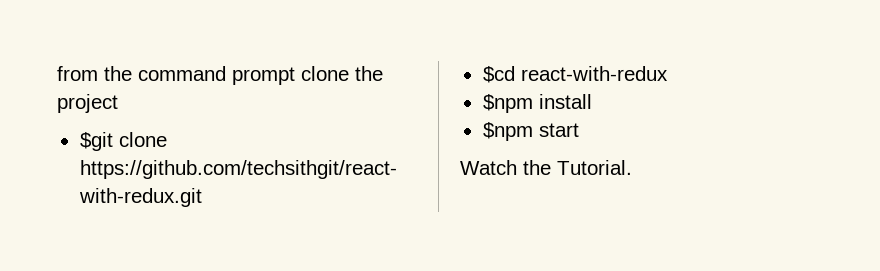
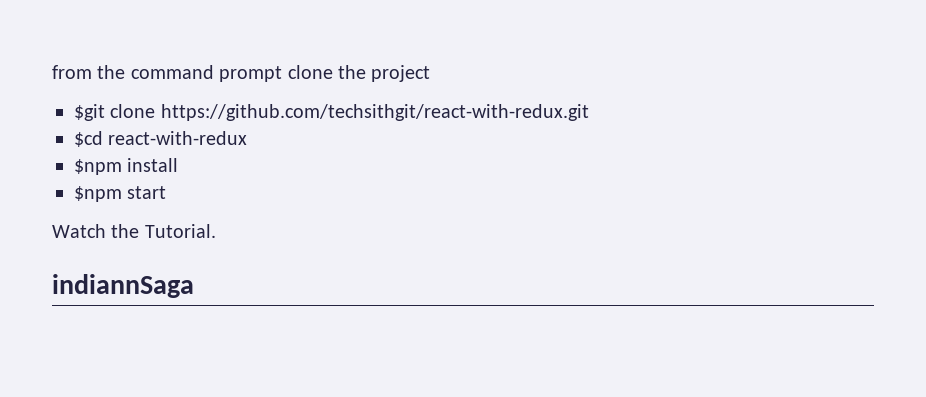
(632, 167) none -> [52,274,194,298] // indiannSaga

